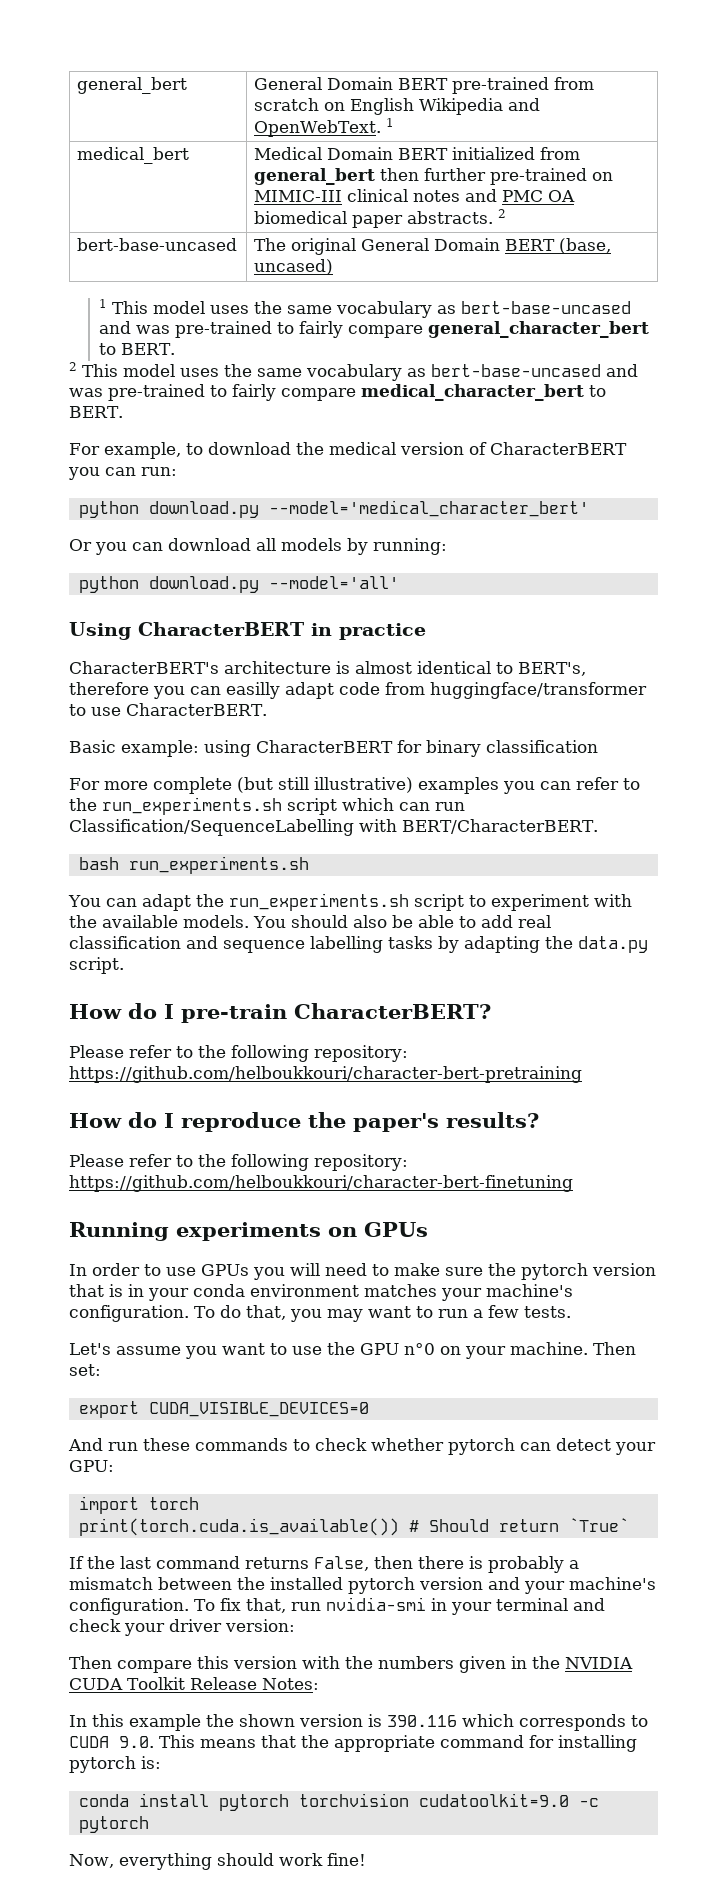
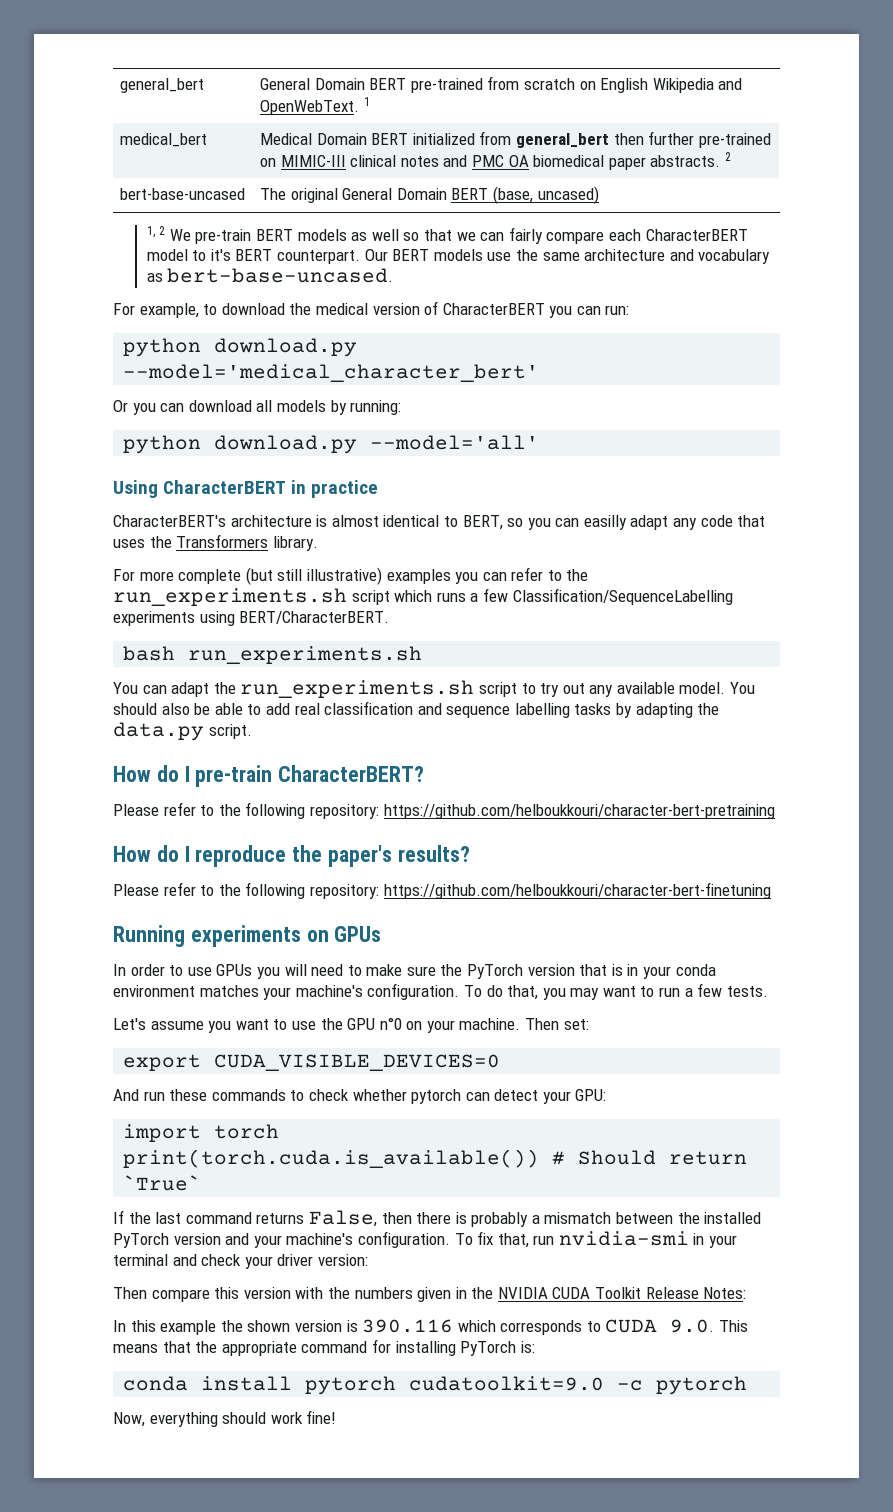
[99,299,632,318] [99,321,650,338] [99,343,176,355] [69,362,638,381] [69,384,606,401] [69,406,123,418] 1 This model uses the same vocabulary as bert-base-uncased and was pre-trained to fairly compare general_character_bert to BERT. // 2 This model uses the same vocabulary as bert-base-uncased and was pre-trained to fairly compare medical_character_bert to BERT. -> [146,226,748,244] [146,249,771,264] [146,268,394,283] 1, 2 We pre-train BERT models as well so that we can fairly compare each CharacterBERT model to it's BERT counterpart. Our BERT models use the same architecture and vocabulary as bert-base-uncased.
[518,662,586,676] [69,682,149,695] BERT's, therefore -> [462,515,524,530] BERT, so
[339,682,647,699] [69,703,267,716] [69,740,598,757] code from huggingface/transformer to use CharacterBERT. // Basic example: using CharacterBERT for binary classification -> [673,515,766,530] [113,534,318,551] any code that uses the Transformers library.
[399,802,465,811] [69,819,397,836] can run Classification/SequenceLabelling with -> [436,588,733,605] [113,611,235,626] runs a few Classification/SequenceLabelling experiments using
[490,894,632,911] [69,915,249,928] experiment with the available models. -> [540,682,726,697] try out any available model.
[521,1263,588,1280] pytorch -> [467,964,524,979] PyTorch
[348,1577,415,1594] pytorch -> [113,1233,169,1248] PyTorch
[69,1756,136,1773] pytorch -> [460,1341,517,1356] PyTorch
[298,1793,409,1807] torchvision -> (397, 1385) none

